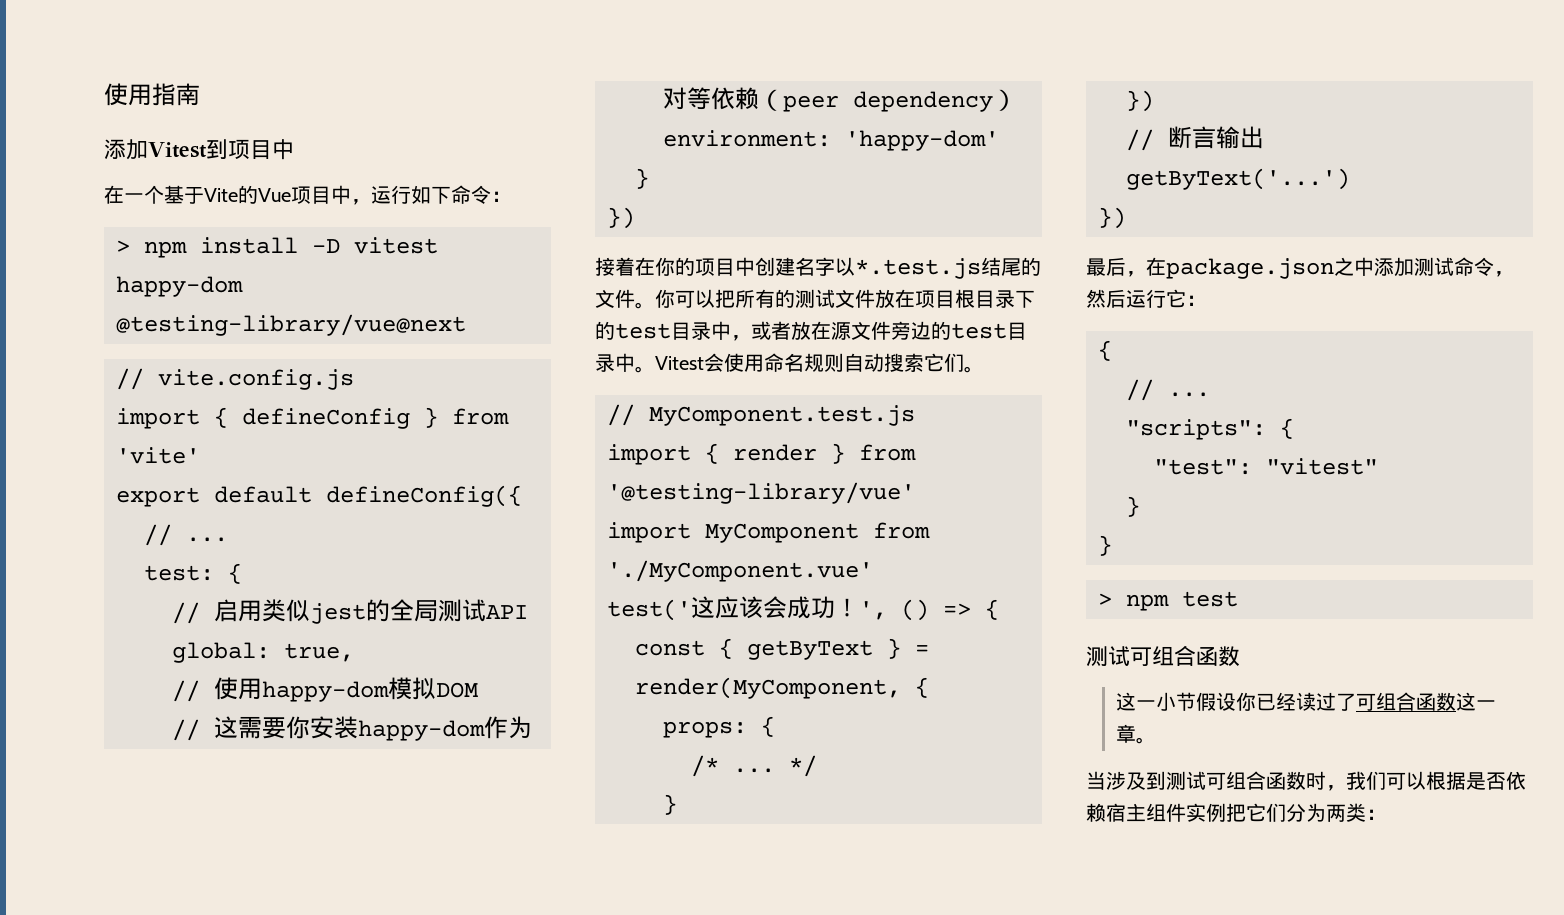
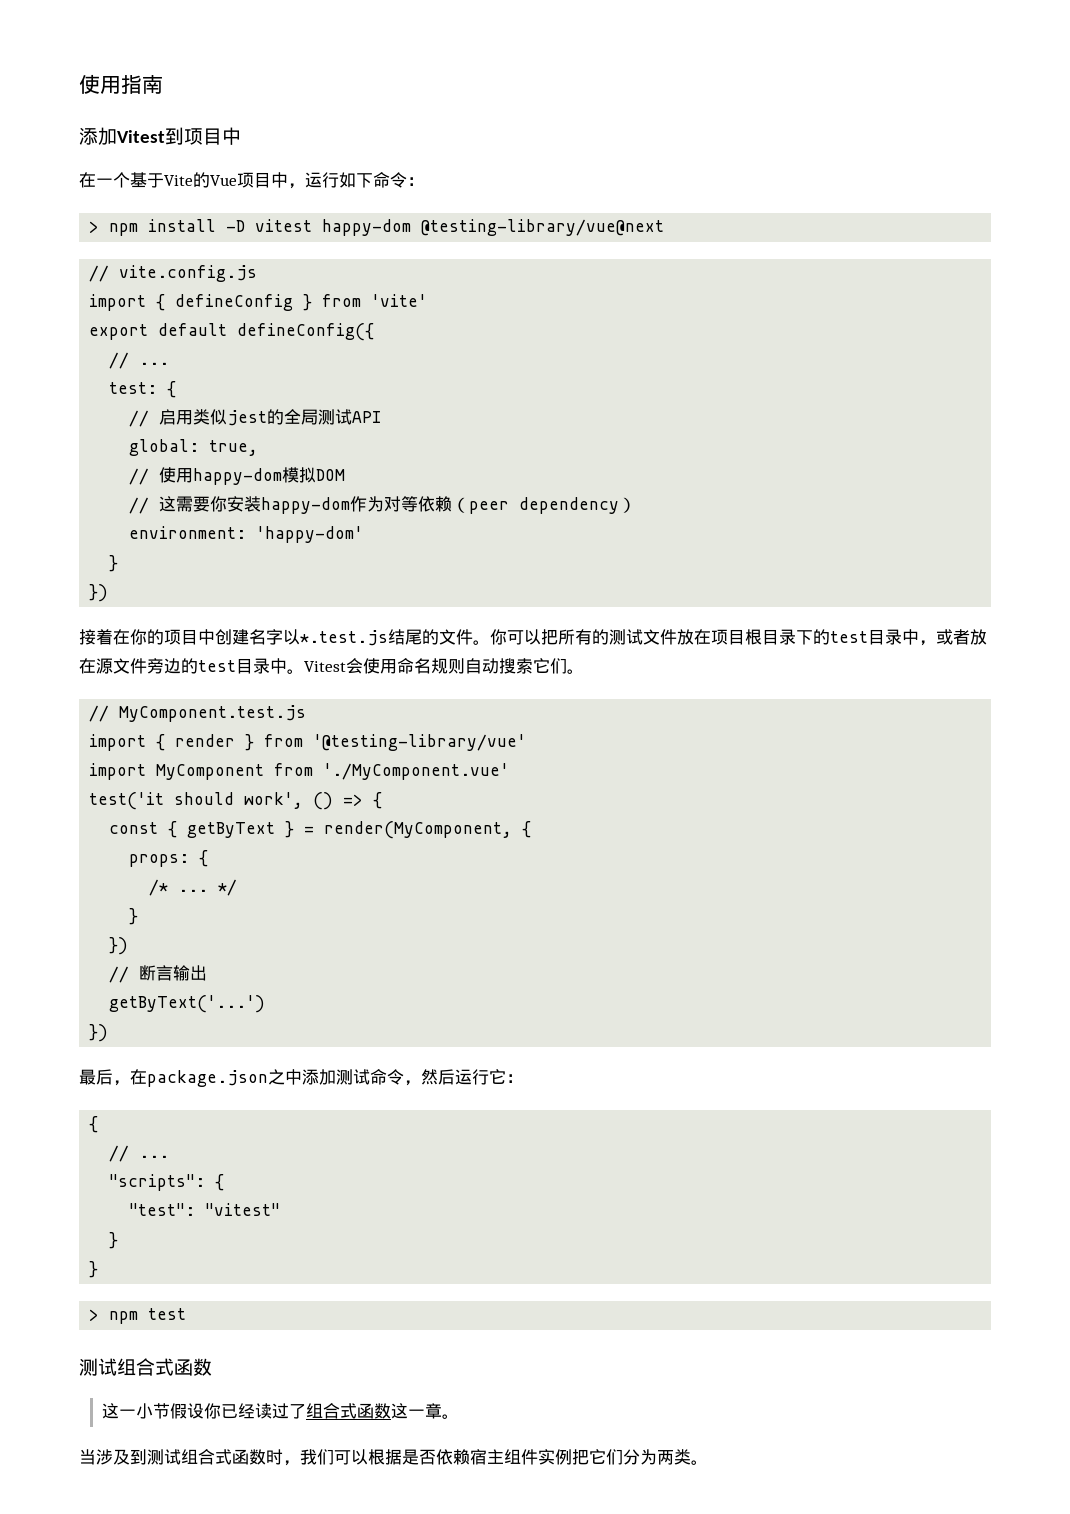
[607,596,887,621] test('这应该会成功！', -> [89,792,304,810] test('it should work',
[1130,645,1196,666] 可组合 -> [117,1358,174,1376] 组合式
[1356,692,1417,711] 可组合 -> [305,1403,357,1419] 组合式
[1206,771,1266,790] 可组合 -> [181,1449,232,1465] 组合式
[1366,809,1386,820] ： -> [691,1460,708,1465] 。

